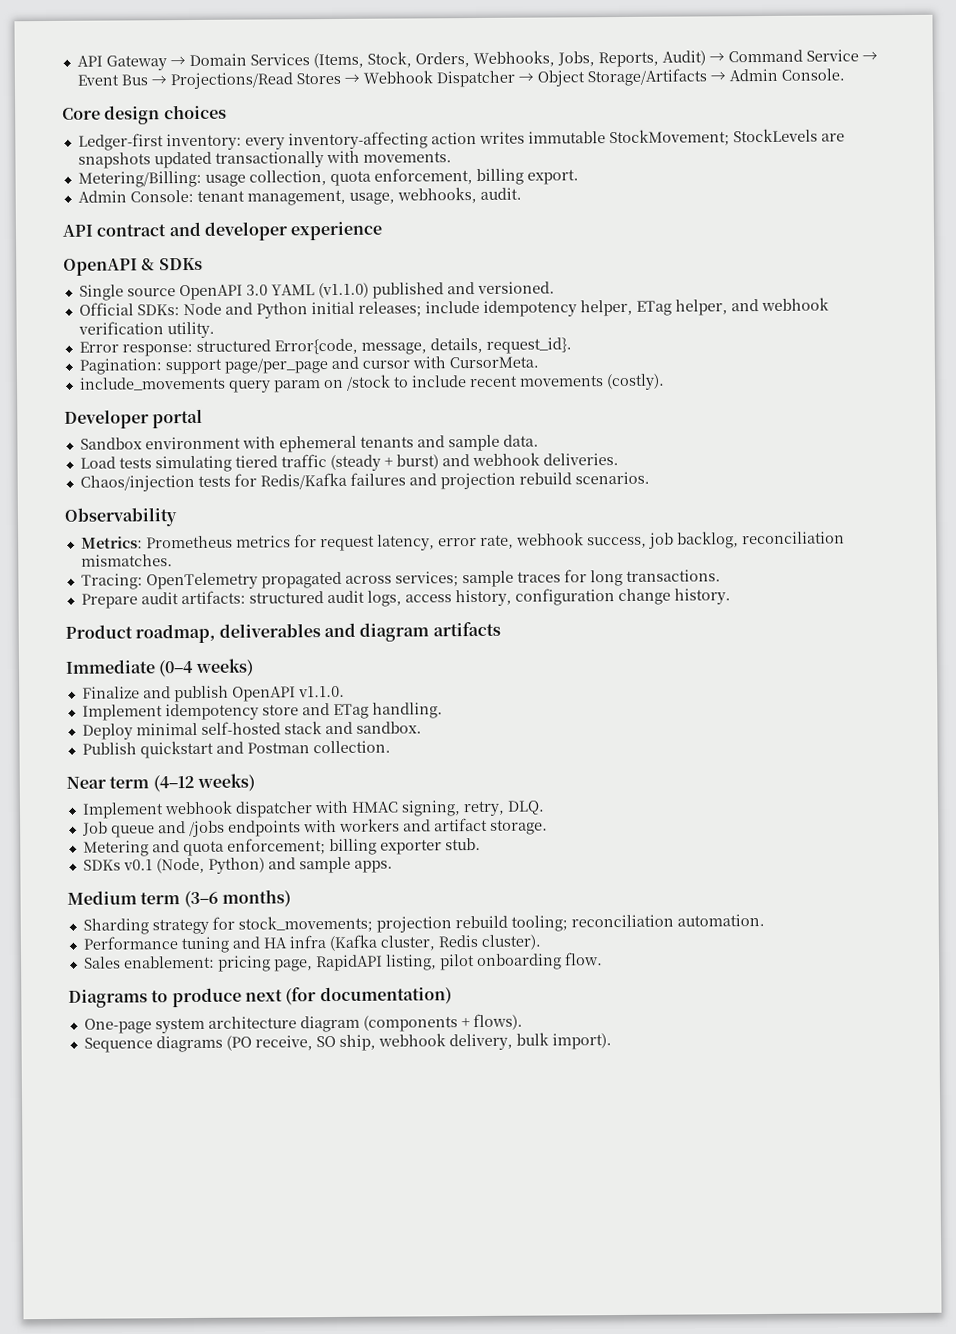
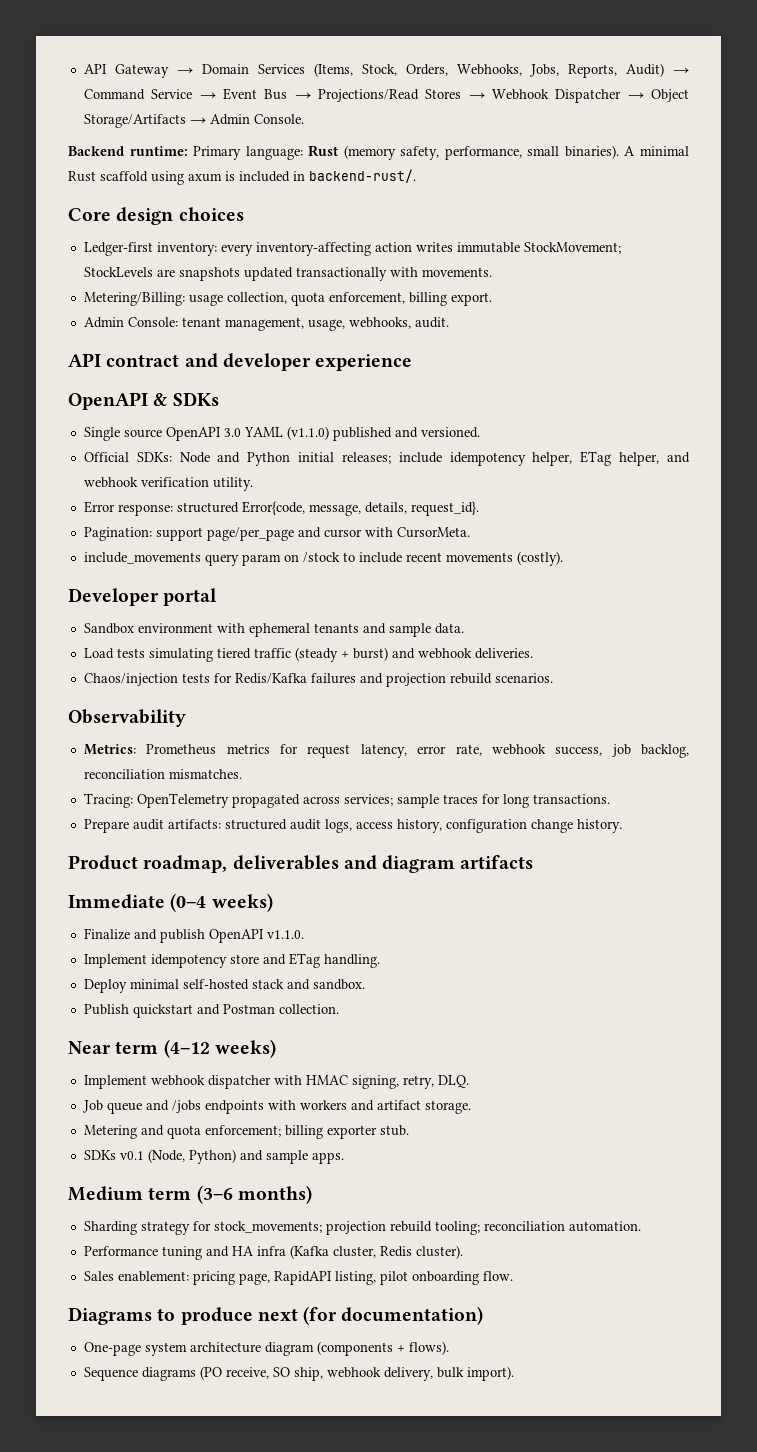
(845, 74) none -> [68,145,689,160] [68,169,416,185] // Backend runtime: Primary language: Rust (memory safety, performance, small binaries). A minimal Rust scaffold using axum is included in backend-rust/.

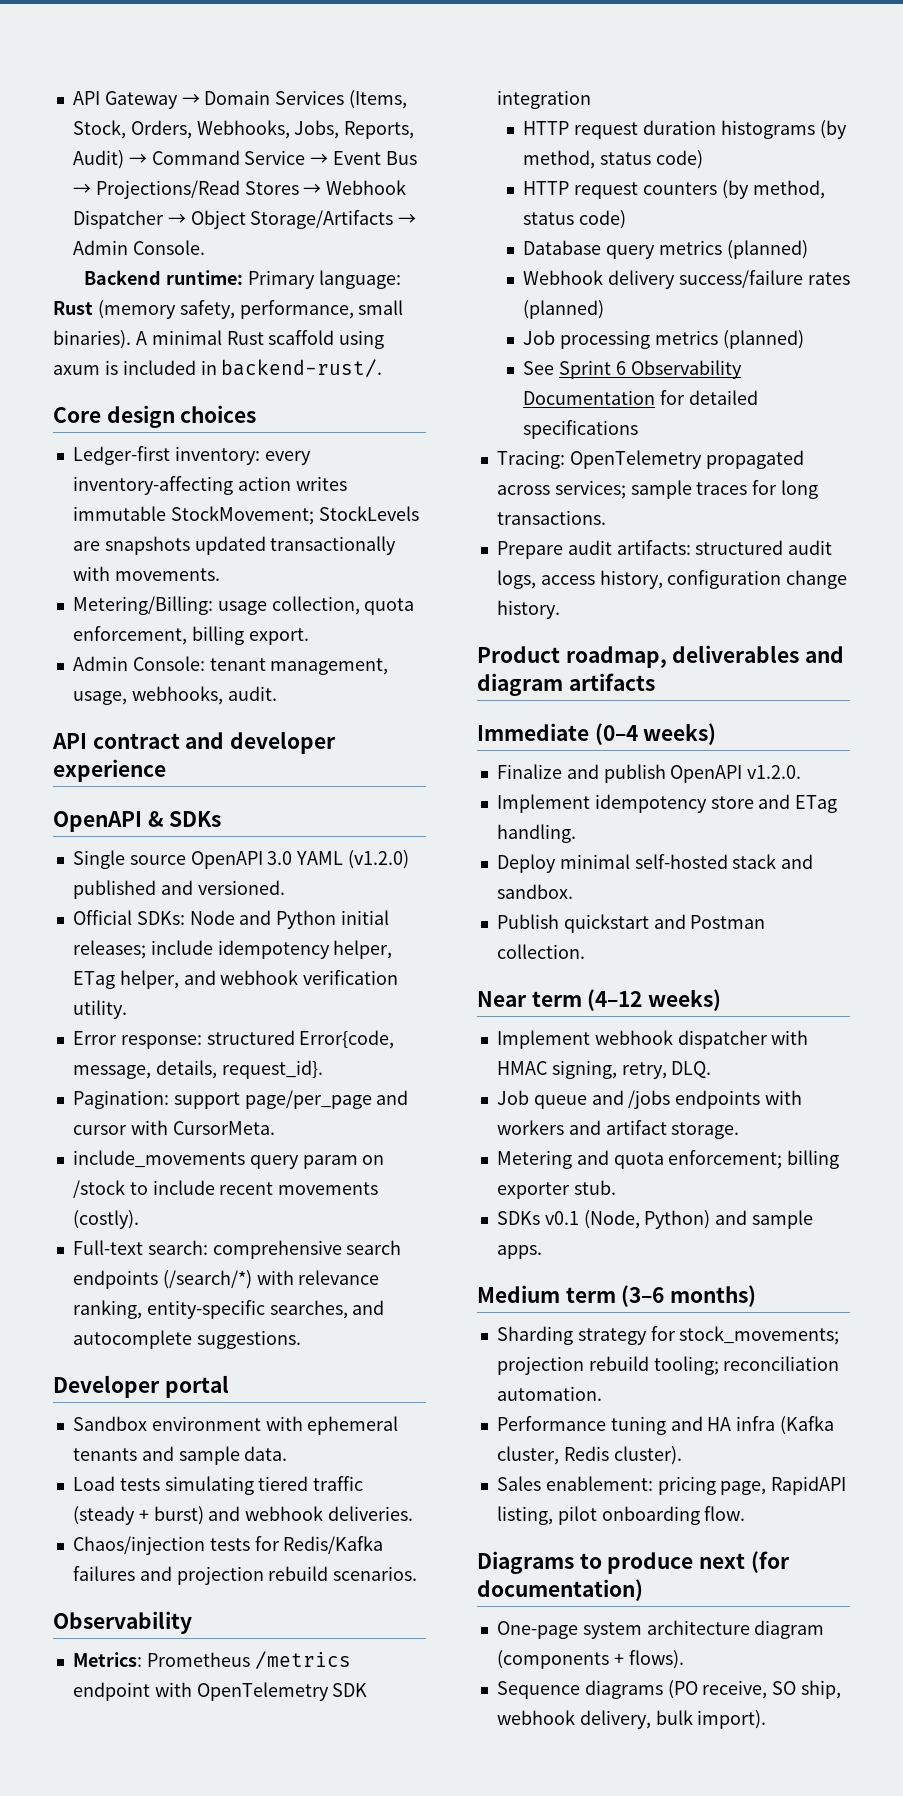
[286,426,329,440] (v1.1.0) -> [348,850,410,869] (v1.2.0)
(563, 558) none -> [72,1240,402,1259] [72,1270,380,1289] [72,1300,385,1319] [72,1330,301,1349] // Full-text search: comprehensive search endpoints (/search/*) with relevance ranking, entity-specific searches, and autocomplete suggestions.
[226,744,689,758] [83,769,242,779] metrics for request latency, error rate, webhook success, job backlog, reconciliation mismatches. -> [254,1651,351,1669] [72,1682,368,1701] [496,90,591,109] [523,120,847,139] [523,150,703,169] [523,180,825,199] [523,210,626,229] [523,240,808,259] [523,270,850,289] [523,300,605,319] [523,330,804,349] [523,360,742,379] [523,390,758,405] [523,420,639,439] /metrics endpoint with OpenTelemetry SDK integration // HTTP request duration histograms (by method, status code) // HTTP request counters (by method, status code) // Database query metrics (planned) // Webhook delivery success/failure rates (planned) // Job processing metrics (planned) // See Sprint 6 Observability Documentation for detailed specifications
[266,930,304,939] v1.1.0. -> [747,765,802,779] v1.2.0.

